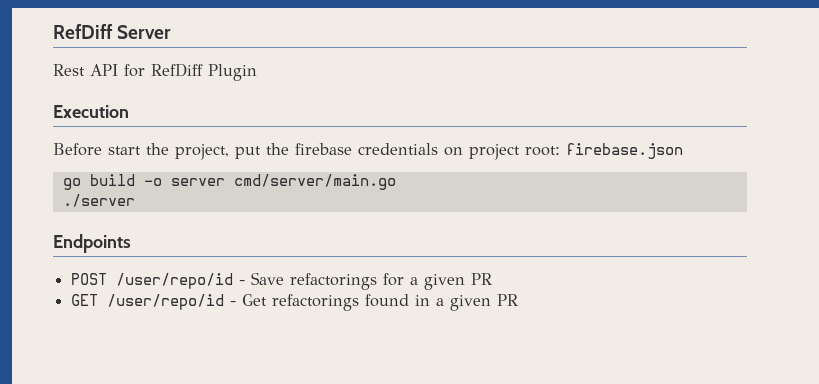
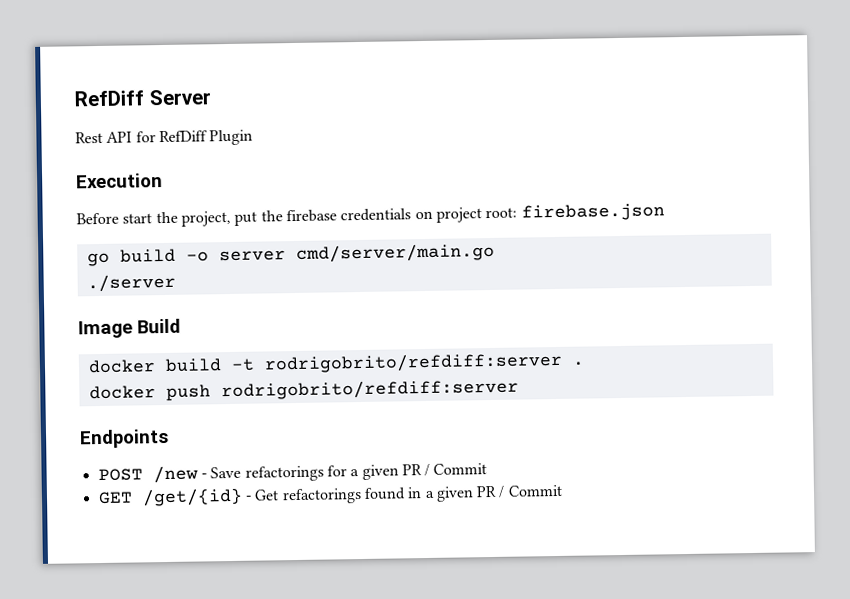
(135, 200) none -> [78,318,181,339] [87,351,585,374] [88,378,519,401] // Image Build // docker build -t rodrigobrito/refdiff:server . // docker push rodrigobrito/refdiff:server
[116,273,234,289] /user/repo/id -> [152,465,198,484] /new
(493, 279) none -> [424,463,488,477] / Commit
[107,294,225,310] /user/repo/id -> [141,487,243,507] /get/{id}
(519, 300) none -> [498,484,563,498] / Commit

